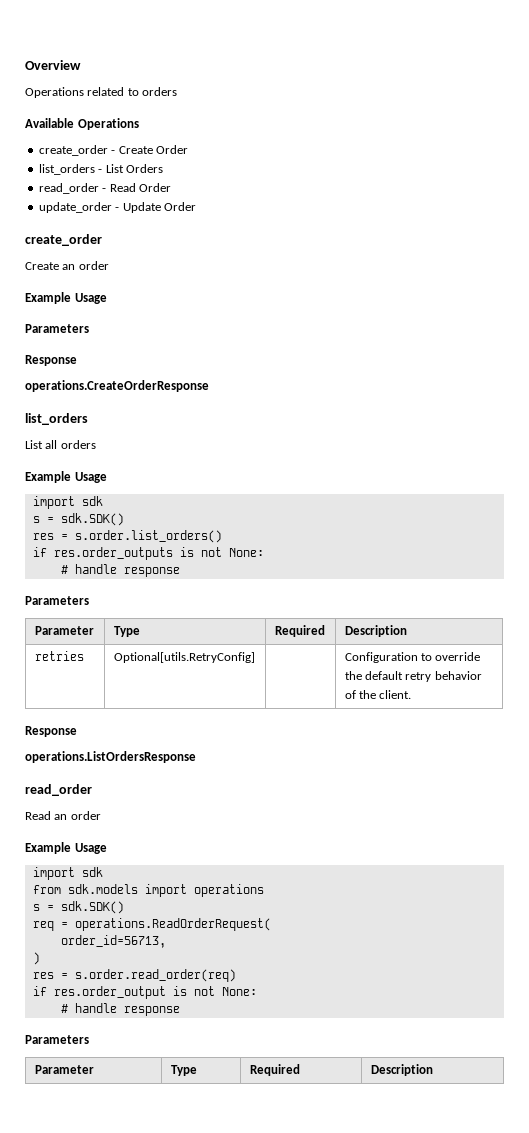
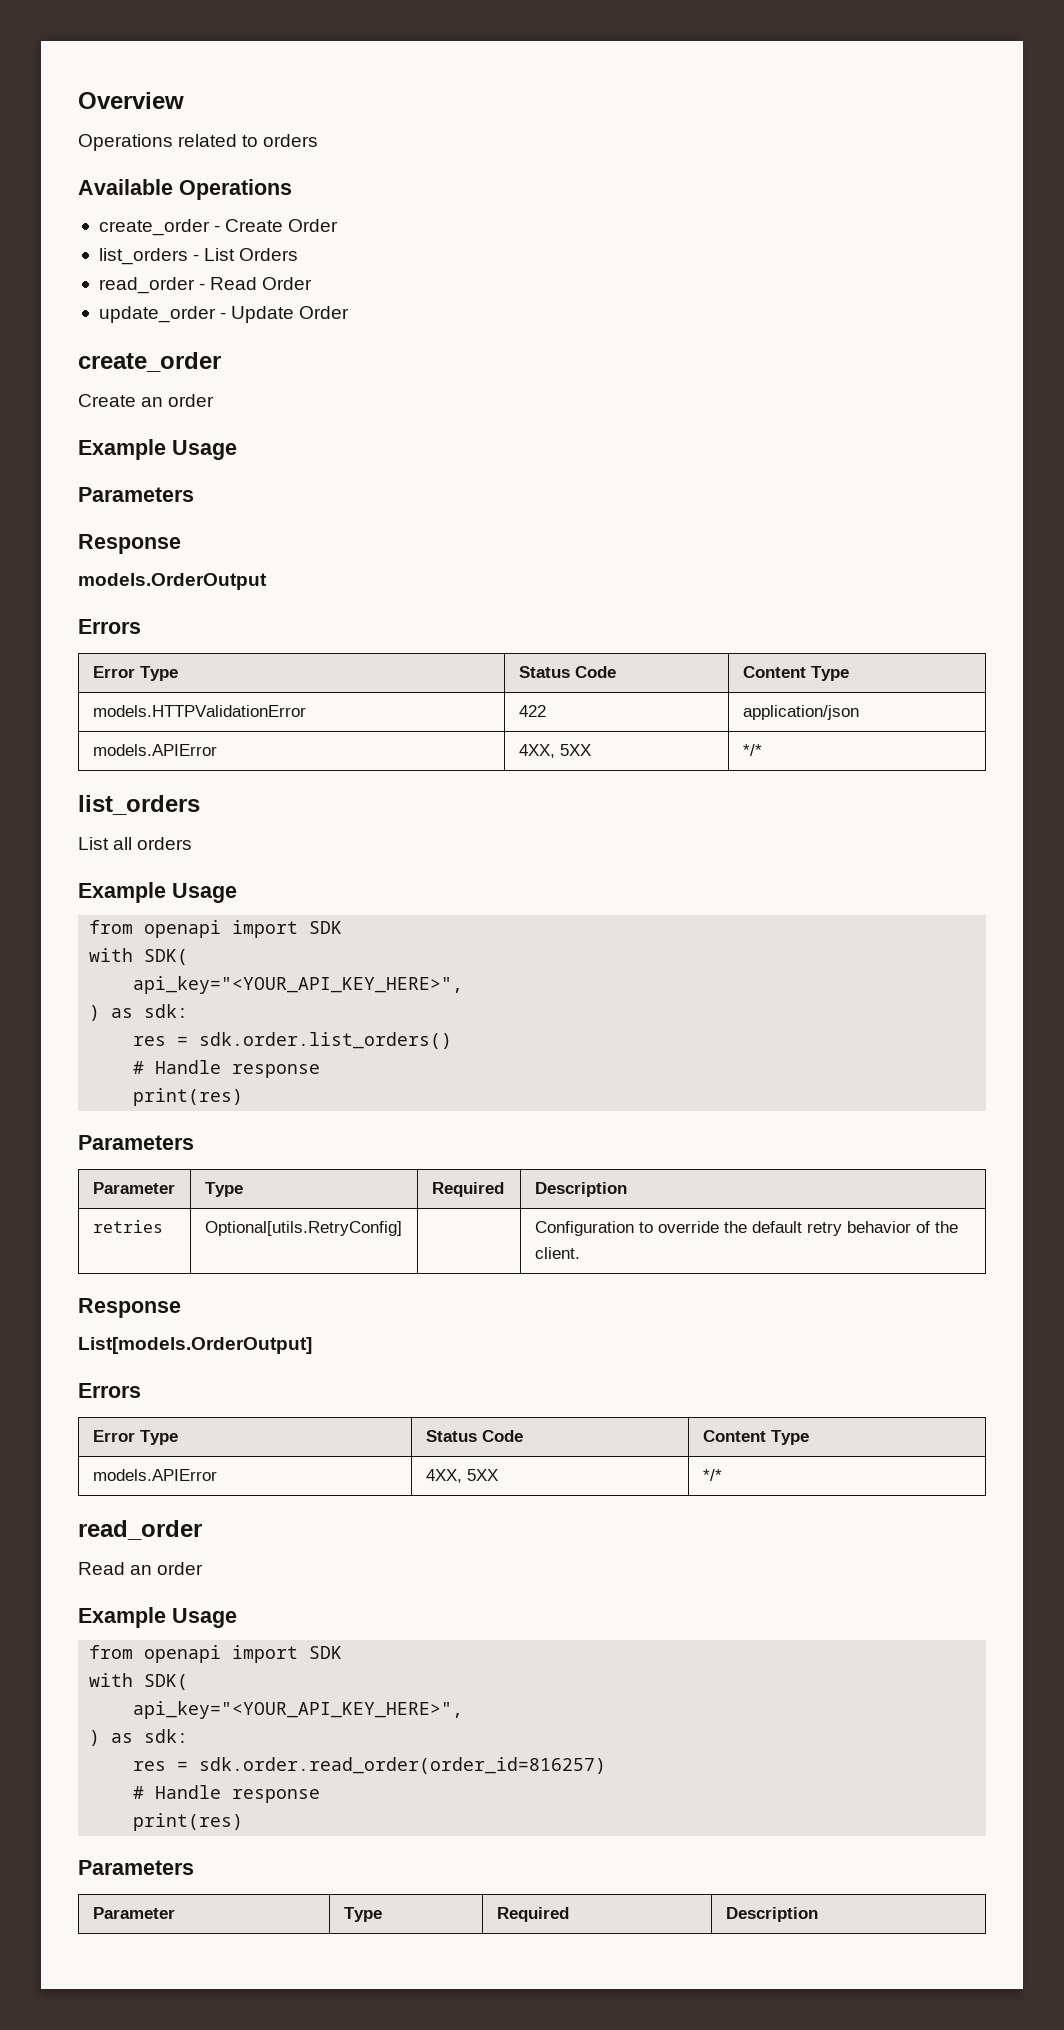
[25,380,209,392] operations.CreateOrderResponse -> [78,573,267,590] [78,619,141,634] [92,666,178,681] [518,666,616,678] [742,666,849,681] [92,705,306,717] [518,705,546,717] [742,705,859,720] [92,744,217,756] [518,744,591,758] [742,744,762,756] models.OrderOutput // Errors // Error Type | Status Code | Content Type // models.HTTPValidationError | 422 | application/json // models.APIError | 4XX, 5XX | */*
[32,496,103,509] [32,513,124,526] [32,530,222,543] [32,547,264,560] [60,564,180,577] import sdk // s = sdk.SDK() // res = s.order.list_orders() // if res.order_outputs is not None: // # handle response -> [89,920,343,938] [89,948,189,965] [133,976,464,994] [89,1004,189,1021] [133,1032,453,1049] [133,1060,321,1078] [133,1088,244,1106] from openapi import SDK // with SDK( // api_key="<YOUR_API_KEY_HERE>", // ) as sdk: // res = sdk.order.list_orders() // # Handle response // print(res)
[25,751,196,763] operations.ListOrdersResponse -> [78,1337,312,1354] [78,1383,141,1398] [92,1430,178,1445] [425,1430,523,1442] [702,1430,809,1445] [92,1469,217,1481] [425,1469,498,1483] [702,1469,722,1481] List[models.OrderOutput] // Errors // Error Type | Status Code | Content Type // models.APIError | 4XX, 5XX | */*
[32,867,103,880] [32,884,264,897] [32,901,124,914] [32,918,271,931] [60,935,166,948] [32,952,40,965] [32,969,236,982] [32,986,257,999] [60,1003,180,1016] import sdk // from sdk.models import operations // s = sdk.SDK() // req = operations.ReadOrderRequest( // order_id=56713, // ) // res = s.order.read_order(req) // if res.order_output is not None: // # handle response -> [89,1645,343,1663] [89,1673,189,1690] [133,1701,464,1719] [89,1729,189,1746] [133,1757,607,1774] [133,1785,321,1803] [133,1813,244,1831] from openapi import SDK // with SDK( // api_key="<YOUR_API_KEY_HERE>", // ) as sdk: // res = sdk.order.read_order(order_id=816257) // # Handle response // print(res)

